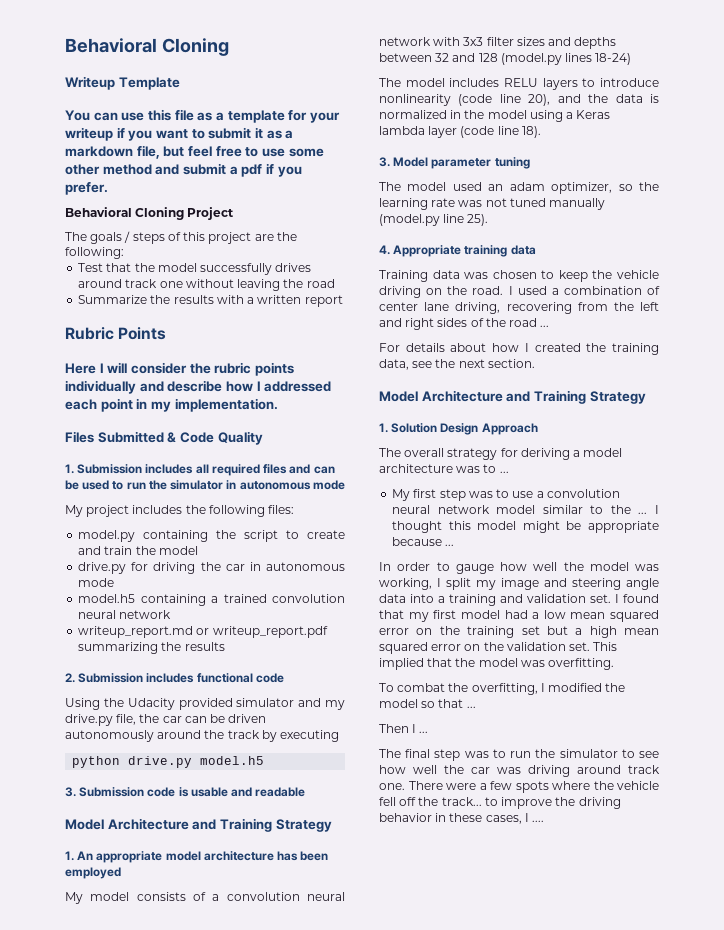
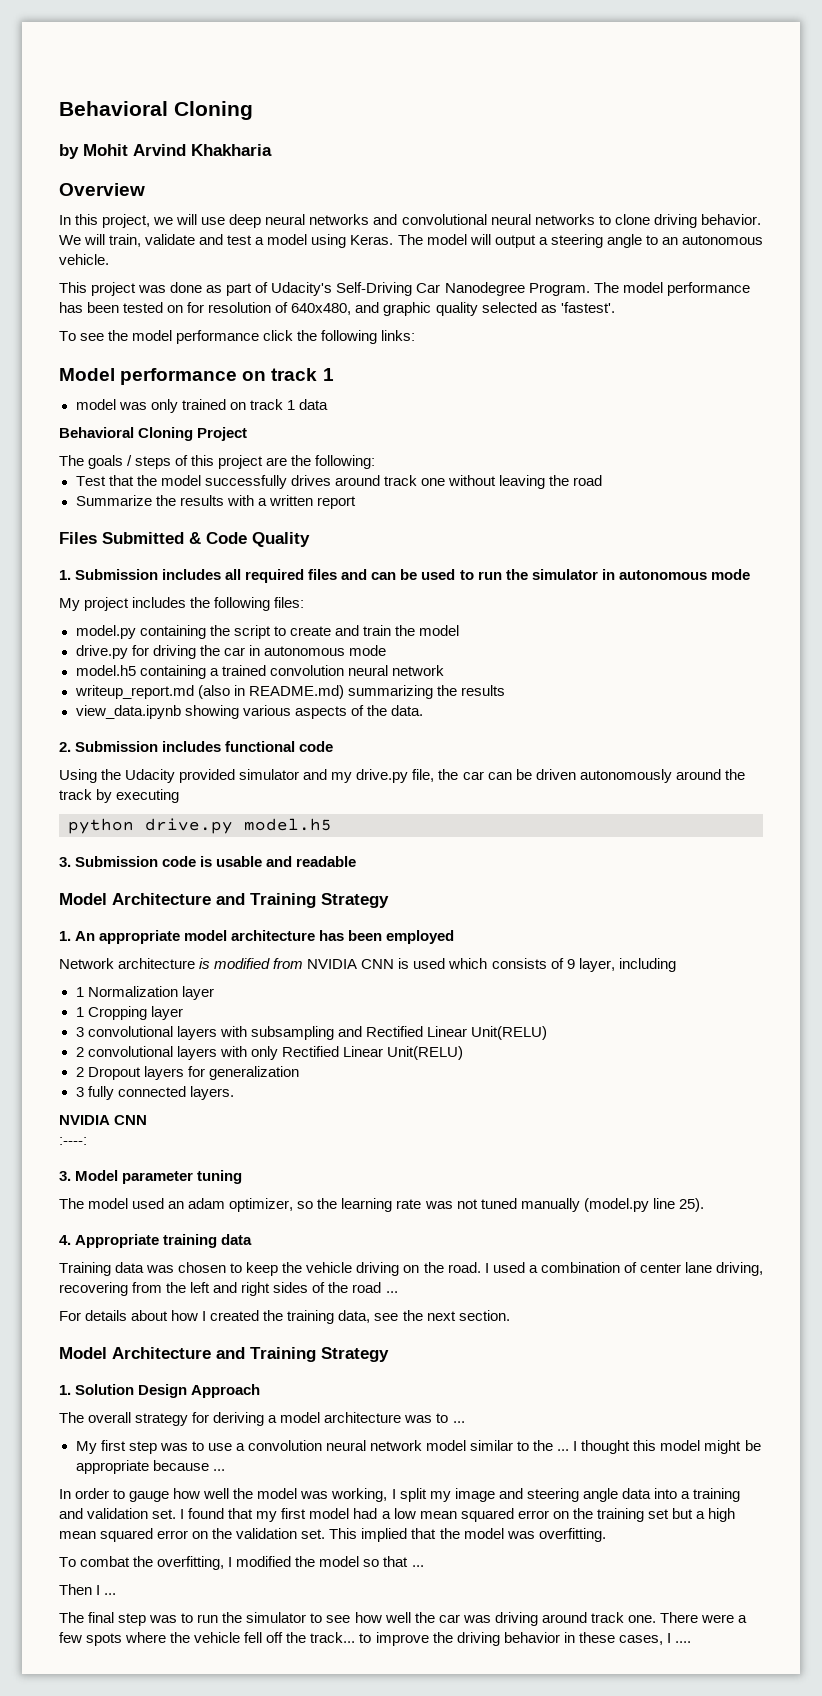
[65,76,180,90] [65,109,340,123] [65,127,294,141] [65,145,324,159] [65,163,302,177] [65,182,108,195] Writeup Template // You can use this file as a template for your writeup if you want to submit it as a markdown file, but feel free to use some other method and submit a pdf if you prefer. -> [59,144,272,159] [59,183,145,196] [59,214,761,228] [59,234,763,248] [59,254,109,265] [59,282,750,296] [59,302,615,316] [59,330,416,344] [59,368,334,385] [75,399,328,413] by Mohit Arvind Khakharia // Overview // In this project, we will use deep neural networks and convolutional neural networks to clone driving behavior. We will train, validate and test a model using Keras. The model will output a steering angle to an autonomous vehicle. // This project was done as part of Udacity's Self-Driving Car Nanodegree Program. The model performance has been tested on for resolution of 640x480, and graphic quality selected as 'fastest'. // To see the model performance click the following links: // Model performance on track 1 // model was only trained on track 1 data
[65,327,167,340] [65,362,294,376] [65,380,332,394] [65,398,278,412] // Rubric Points // Here I will consider the rubric points individually and describe how I addressed each point in my implementation. -> (356, 502) none
[196,626,328,638] or writeup_report.pdf -> [197,685,344,699] (also in README.md)
(225, 646) none -> [75,705,423,719] // view_data.ipynb showing various aspects of the data.
[65,892,345,904] [379,37,617,49] [379,53,632,65] [379,78,659,90] [379,94,659,106] [379,110,611,122] [379,126,541,138] My model consists of a convolution neural network with 3x3 filter sizes and depths between 32 and 128 (model.py lines 18-24) // The model includes RELU layers to introduce nonlinearity (code line 20), and the data is normalized in the model using a Keras lambda layer (code line 18). -> [59,958,676,972] [75,986,214,1000] [75,1006,183,1020] [75,1026,547,1040] [75,1046,463,1060] [75,1066,299,1080] [75,1086,234,1100] [59,1115,148,1125] [59,1137,87,1145] Network architecture is modified from NVIDIA CNN is used which consists of 9 layer, including // 1 Normalization layer // 1 Cropping layer // 3 convolutional layers with subsampling and Rectified Linear Unit(RELU) // 2 convolutional layers with only Rectified Linear Unit(RELU) // 2 Dropout layers for generalization // 3 fully connected layers. // NVIDIA CNN // :----:

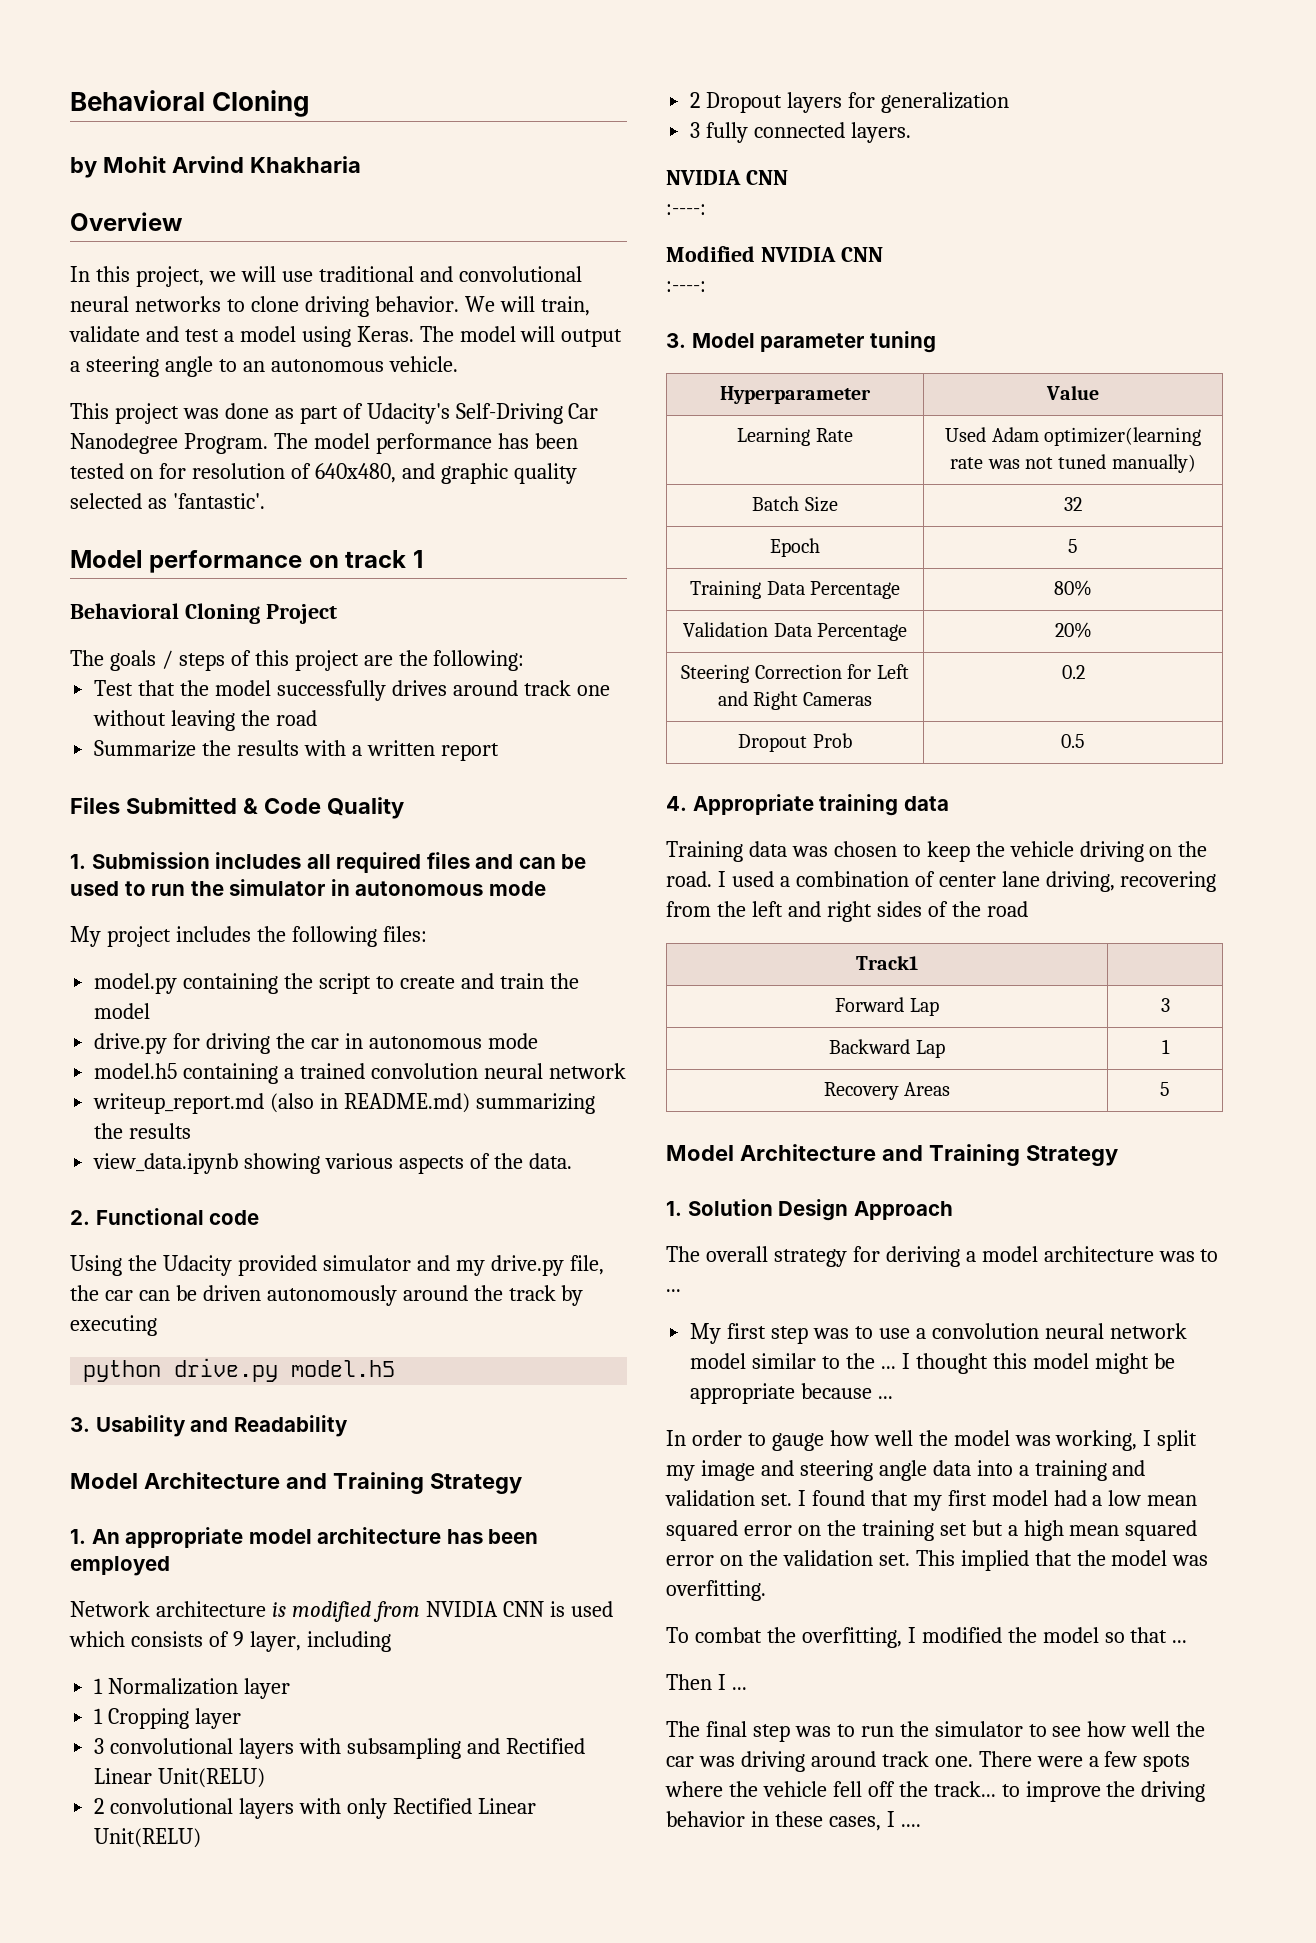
[229,214,370,228] deep neural networks -> [318,266,414,282] traditional
[560,302,615,313] [59,330,416,344] 'fastest'. // To see the model performance click the following links: -> [172,493,265,509] 'fantastic'.
[75,399,328,413] // model was only trained on track 1 data -> (423, 559) none
[75,741,296,752] Submission includes functional -> [95,1208,204,1225] Functional
[75,856,357,867] Submission code is usable and readable -> [95,1415,348,1437] Usability and Readability
(87, 1141) none -> [666,246,883,262] [666,281,706,292] // Modified NVIDIA CNN // :----:
[59,1198,704,1212] // The model used an adam optimizer, so the learning rate was not tuned manually (model.py line 25). -> [720,386,871,404] [1046,385,1099,400] [737,427,853,446] [945,427,1201,446] [950,454,1196,473] [752,496,838,512] [1064,497,1082,511] [770,538,820,557] [1068,539,1078,553] [690,580,900,599] [1054,580,1092,596] [683,622,907,641] [1054,622,1092,638] [681,664,909,683] [717,691,873,710] [1061,665,1085,679] [738,733,852,752] [1061,734,1085,748] // Hyperparameter | Value // Learning Rate | Used Adam optimizer(learning rate was not tuned manually) // Batch Size | 32 // Epoch | 5 // Training Data Percentage | 80% // Validation Data Percentage | 20% // Steering Correction for Left and Right Cameras | 0.2 // Dropout Prob | 0.5
[385,1291,398,1293] [59,1310,510,1324] ... // For details about how I created the training data, see the next section. -> [856,955,918,970] [835,997,939,1016] [1160,998,1170,1012] [829,1039,945,1058] [1161,1039,1170,1054] [823,1082,951,1100] [1160,1082,1170,1096] // Track1 | // Forward Lap | 3 // Backward Lap | 1 // Recovery Areas | 5

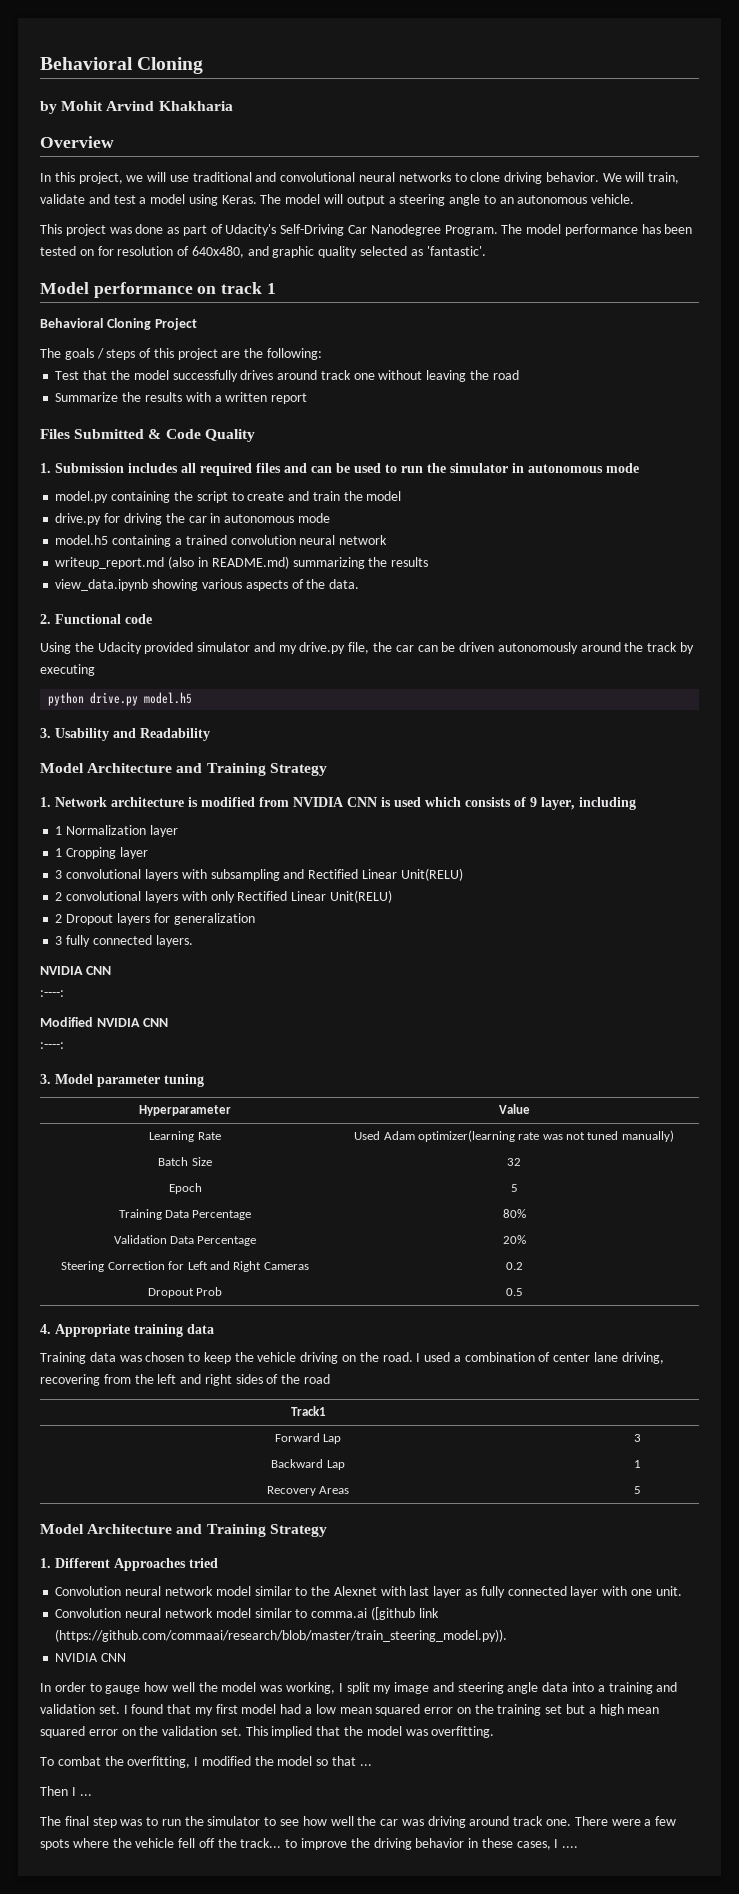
[70,926,427,947] // My project includes the following files: -> (639, 468) none
[91,1527,539,1548] [70,1556,170,1576] An appropriate model architecture has been employed // -> (51, 802) none
[687,1199,953,1221] [666,1246,1219,1267] [666,1289,681,1292] [690,1323,1039,1344] Solution Design Approach // The overall strategy for deriving a model architecture was to ... // My first step was to use a convolution -> [55,1558,218,1571] [55,1586,122,1596] Different Approaches tried // Convolution
[880,1353,1175,1374] [690,1383,894,1404] ... I thought this model might be appropriate because ... -> [333,1586,682,1598] [55,1607,439,1620] [55,1629,508,1642] [55,1653,127,1662] Alexnet with last layer as fully connected layer with one unit. // Convolution neural network model similar to comma.ai ([github link (https://github.com/commaai/research/blob/master/train_steering_model.py)). // NVIDIA CNN

